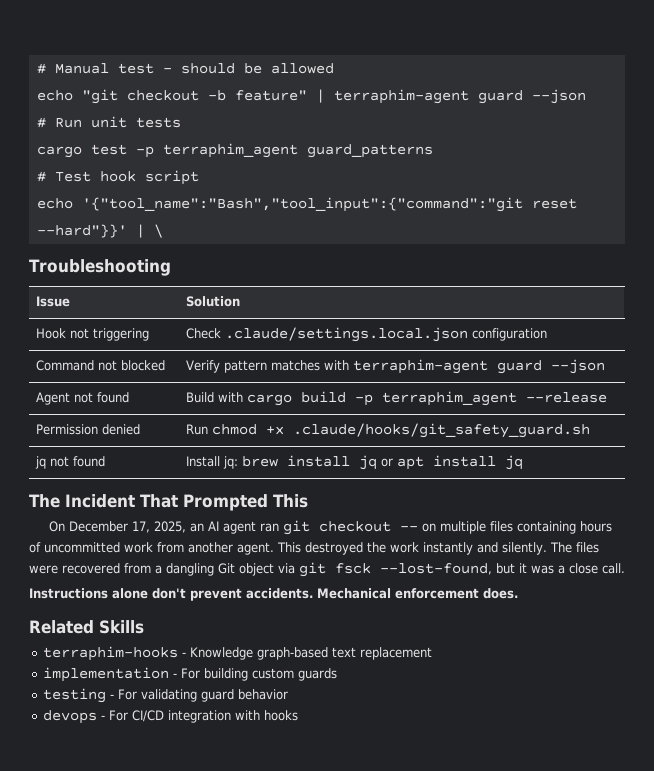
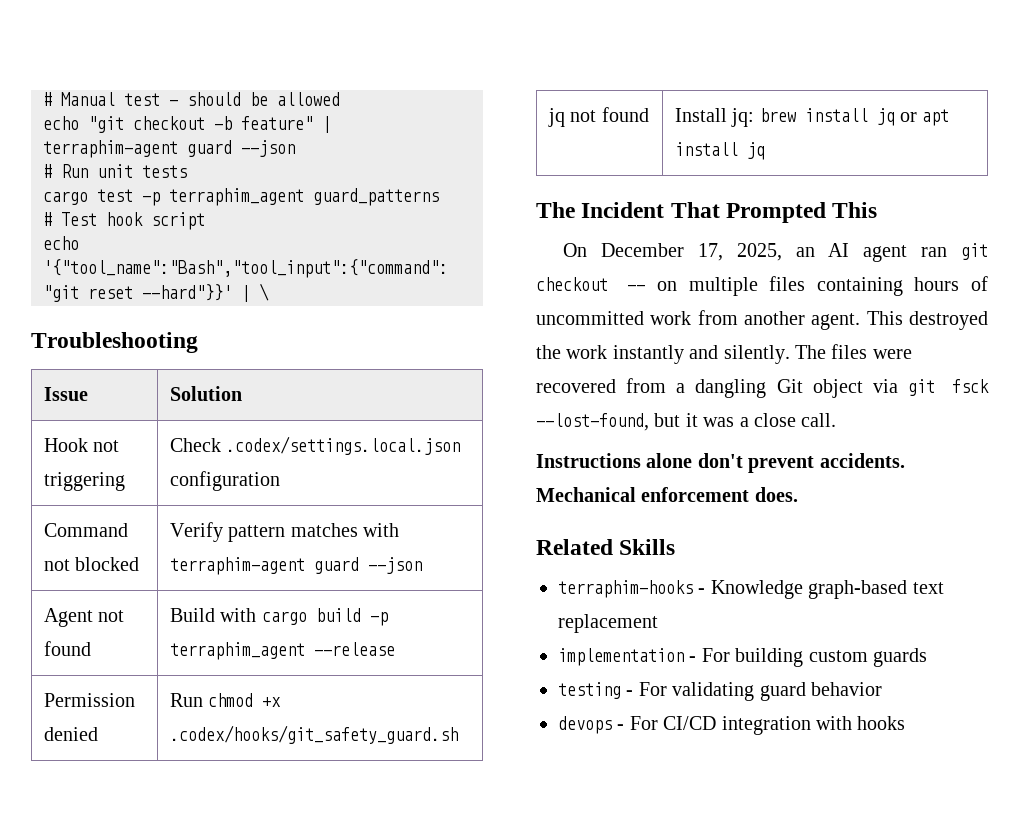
[224,327,468,342] .claude/settings.local.json -> [226,436,461,455] .codex/settings.local.json
[292,423,590,438] .claude/hooks/git_safety_guard.sh -> [169,725,458,744] .codex/hooks/git_safety_guard.sh

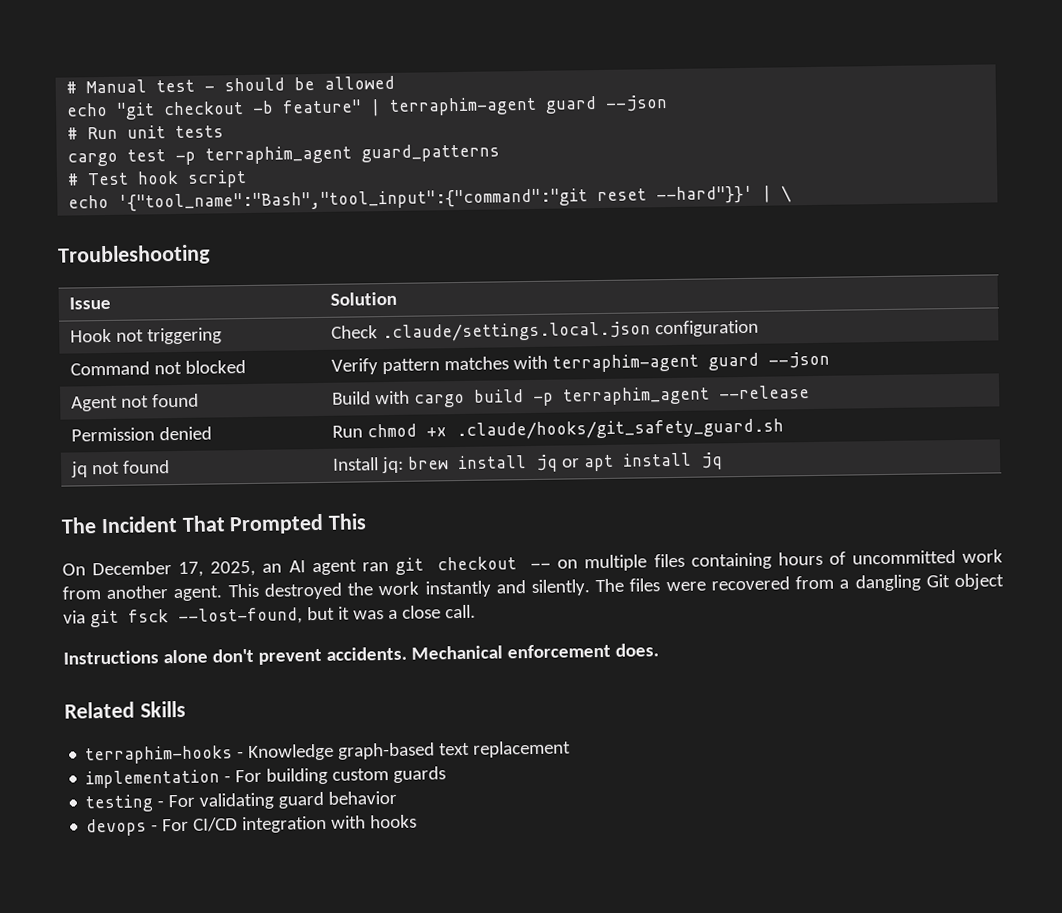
[226,436,461,455] .codex/settings.local.json -> [381,321,651,343] .claude/settings.local.json
[169,725,458,744] .codex/hooks/git_safety_guard.sh -> [455,418,784,441] .claude/hooks/git_safety_guard.sh

